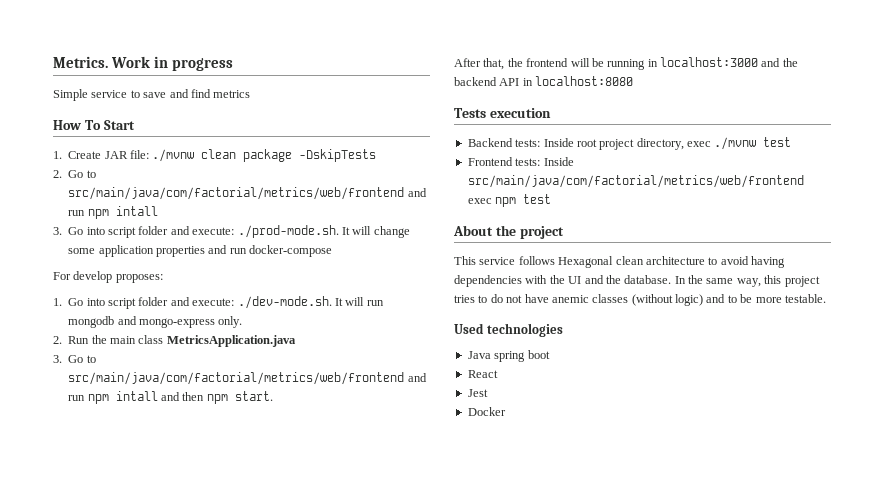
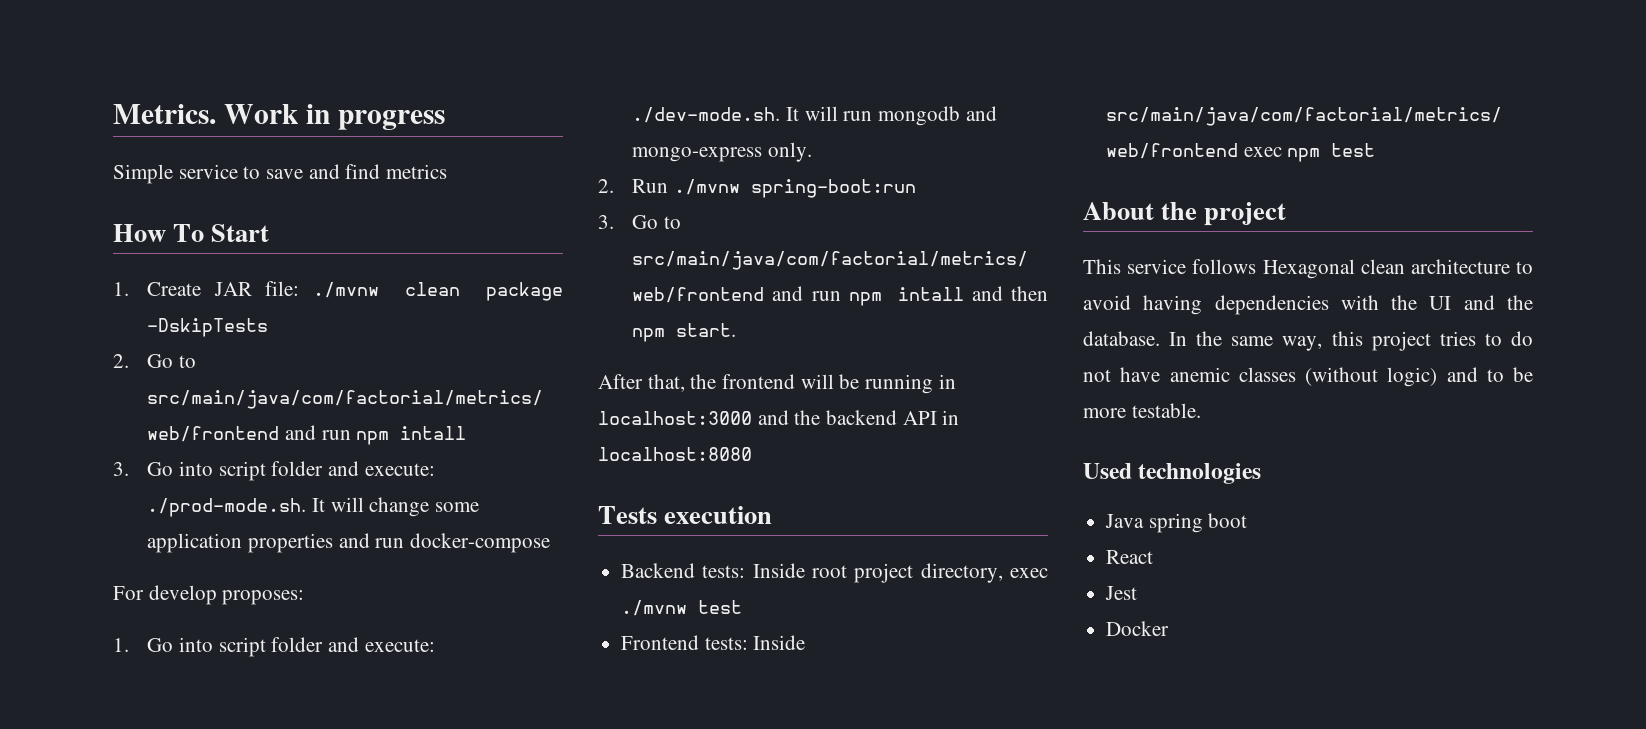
[91,335,296,347] the main class MetricsApplication.java -> [673,179,916,198] ./mvnw spring-boot:run

